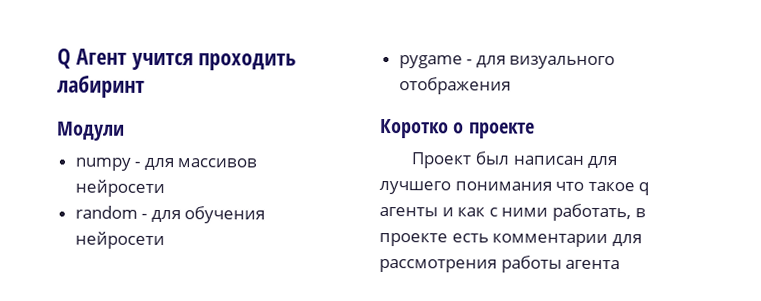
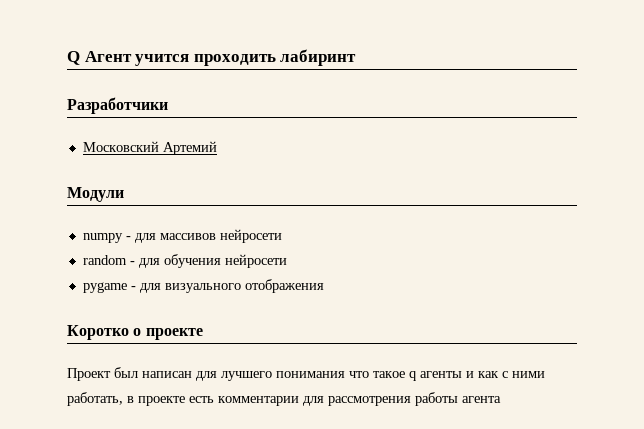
(145, 86) none -> [67,97,168,114] [82,141,217,155] // Разработчики // Московский Артемий

